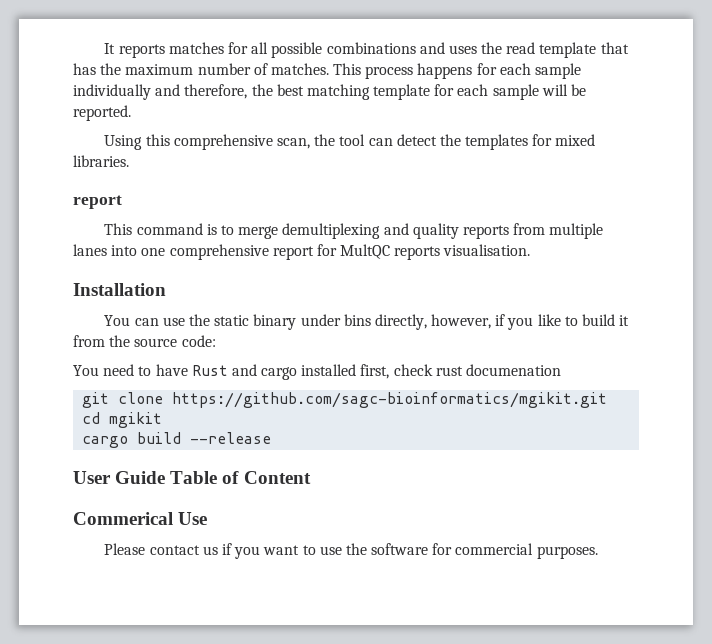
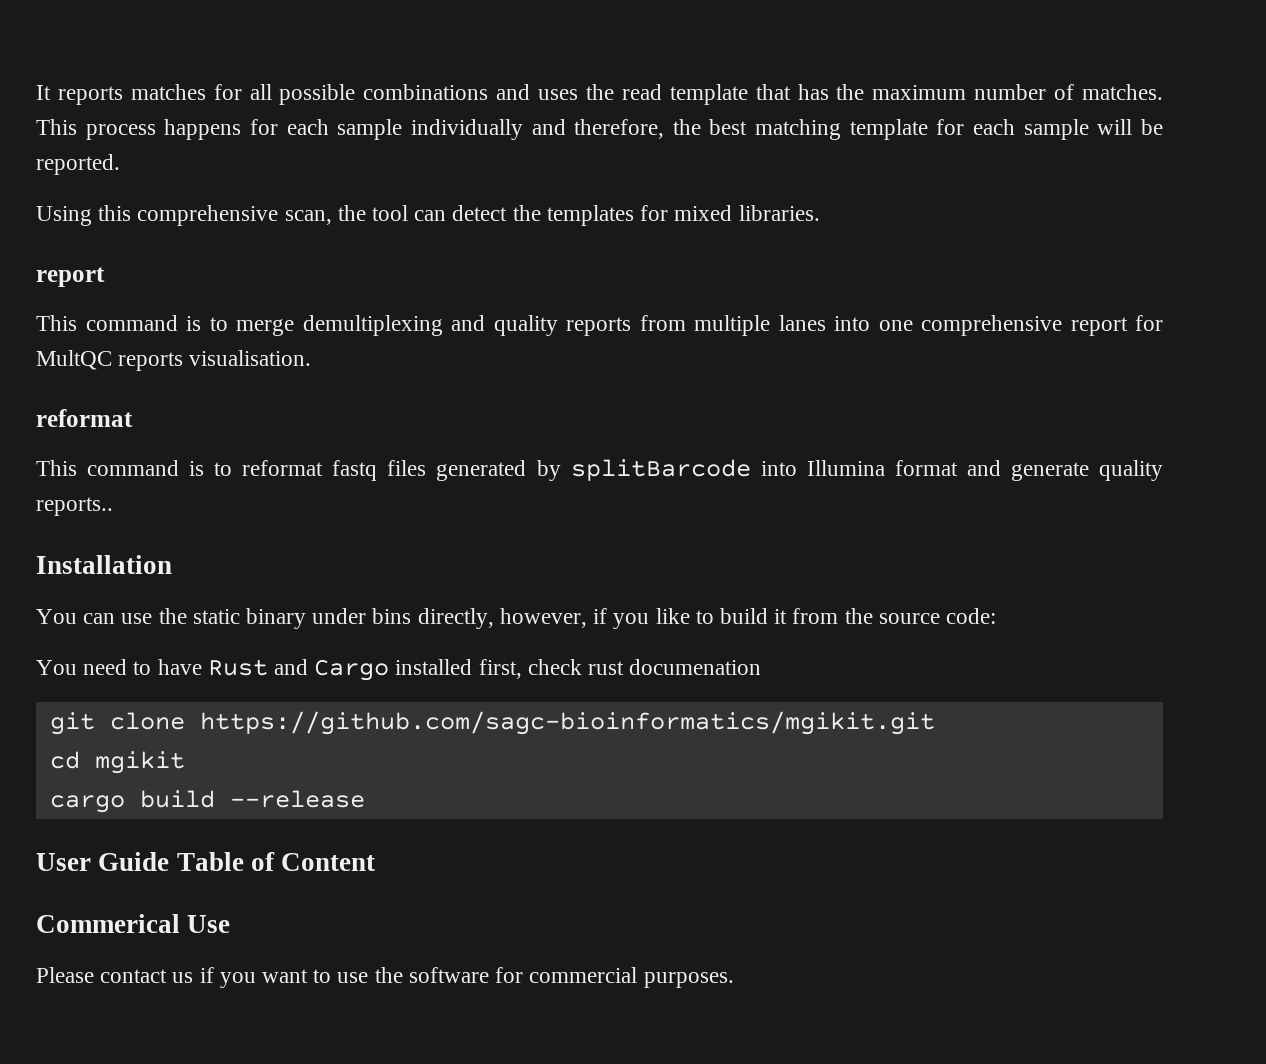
(531, 250) none -> [36,409,133,427] [36,459,1163,481] [36,497,113,516] // reformat // This command is to reformat fastq files generated by splitBarcode into Illumina format and generate quality reports..
[261,367,298,380] cargo -> [314,659,390,681] Cargo

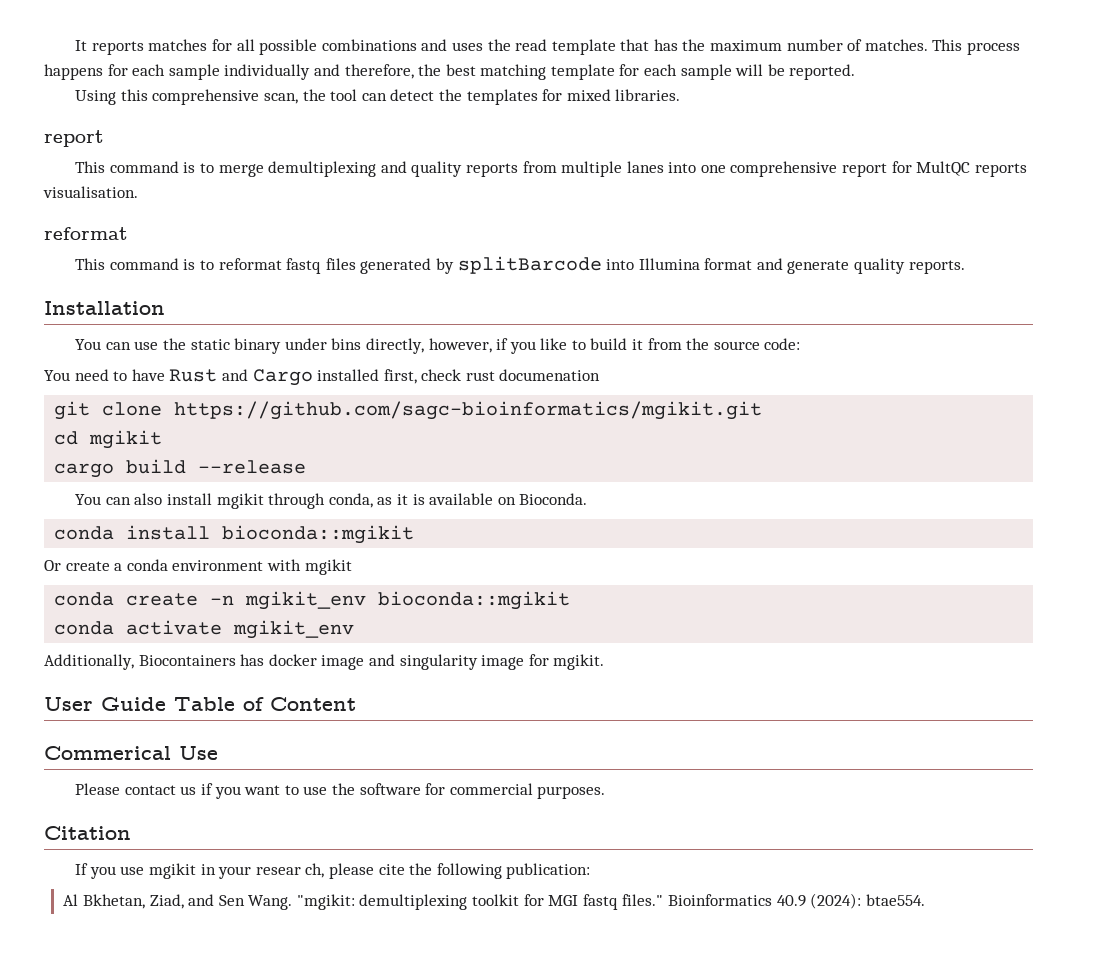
[36,497,113,516] reports.. -> [908,260,965,274] reports.
(365, 799) none -> [75,493,588,509] [54,525,415,544] [44,559,352,575] [54,591,571,610] [54,620,355,639] [44,654,605,670] // You can also install mgikit through conda, as it is available on Bioconda. // conda install bioconda::mgikit // Or create a conda environment with mgikit // conda create -n mgikit_env bioconda::mgikit // conda activate mgikit_env // Additionally, Biocontainers has docker image and singularity image for mgikit.
(734, 980) none -> [44,826,131,840] [75,863,591,879] [63,893,925,910] // Citation // If you use mgikit in your resear ch, please cite the following publication: // Al Bkhetan, Ziad, and Sen Wang. "mgikit: demultiplexing toolkit for MGI fastq files." Bioinformatics 40.9 (2024): btae554.

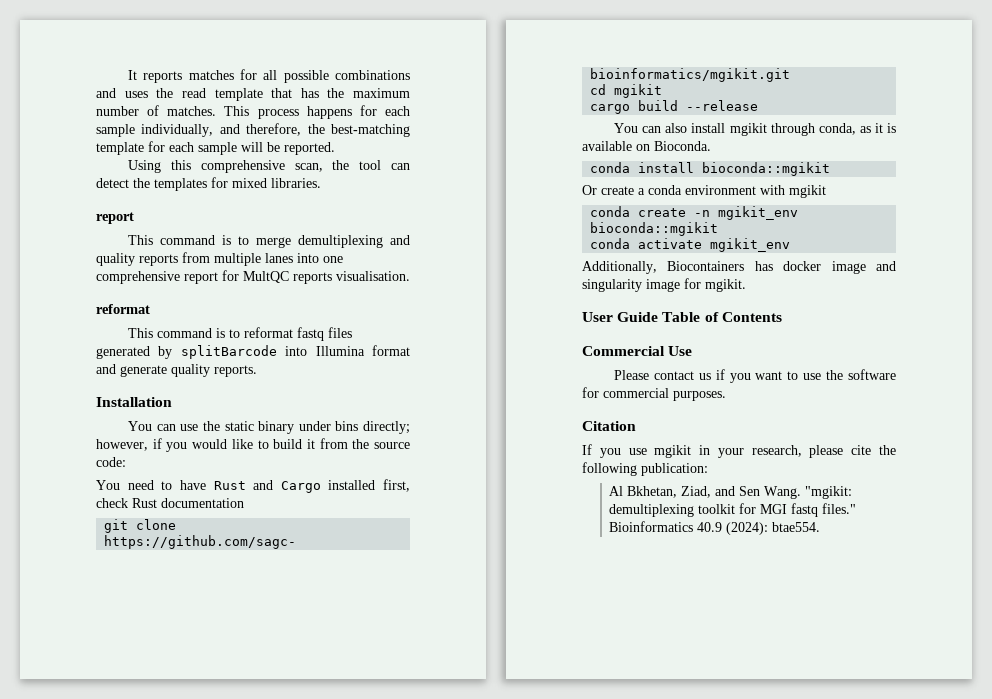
[224,64,311,80] individually -> [141,124,214,137] individually,
[445,64,547,80] best matching -> [331,124,410,137] best-matching
[365,338,424,354] directly, -> [362,421,410,434] directly;
(536, 347) none -> [192,439,228,449] would
[465,369,601,381] rust documenation -> [132,498,244,508] Rust documentation
[270,697,356,711] [44,746,171,760] Content // Commerical -> [721,312,782,322] [582,346,665,356] Contents // Commercial
[255,863,325,878] resear ch, -> [751,445,802,457] research,

